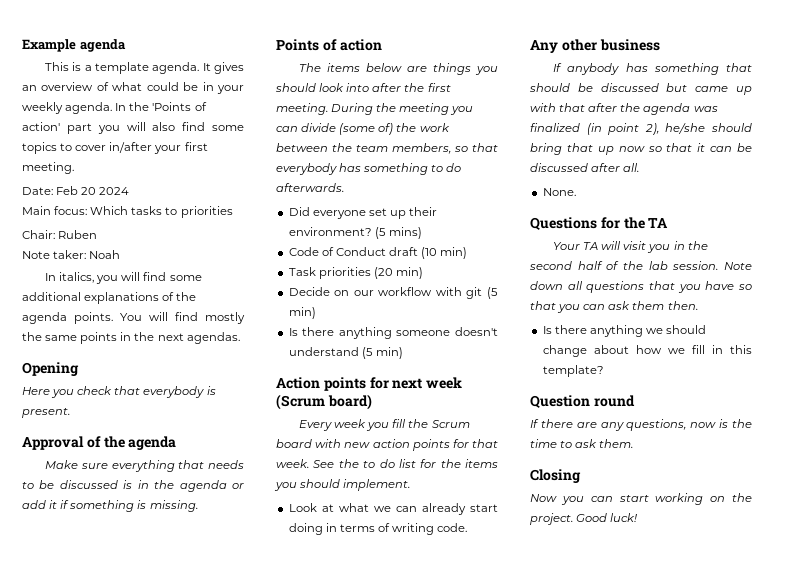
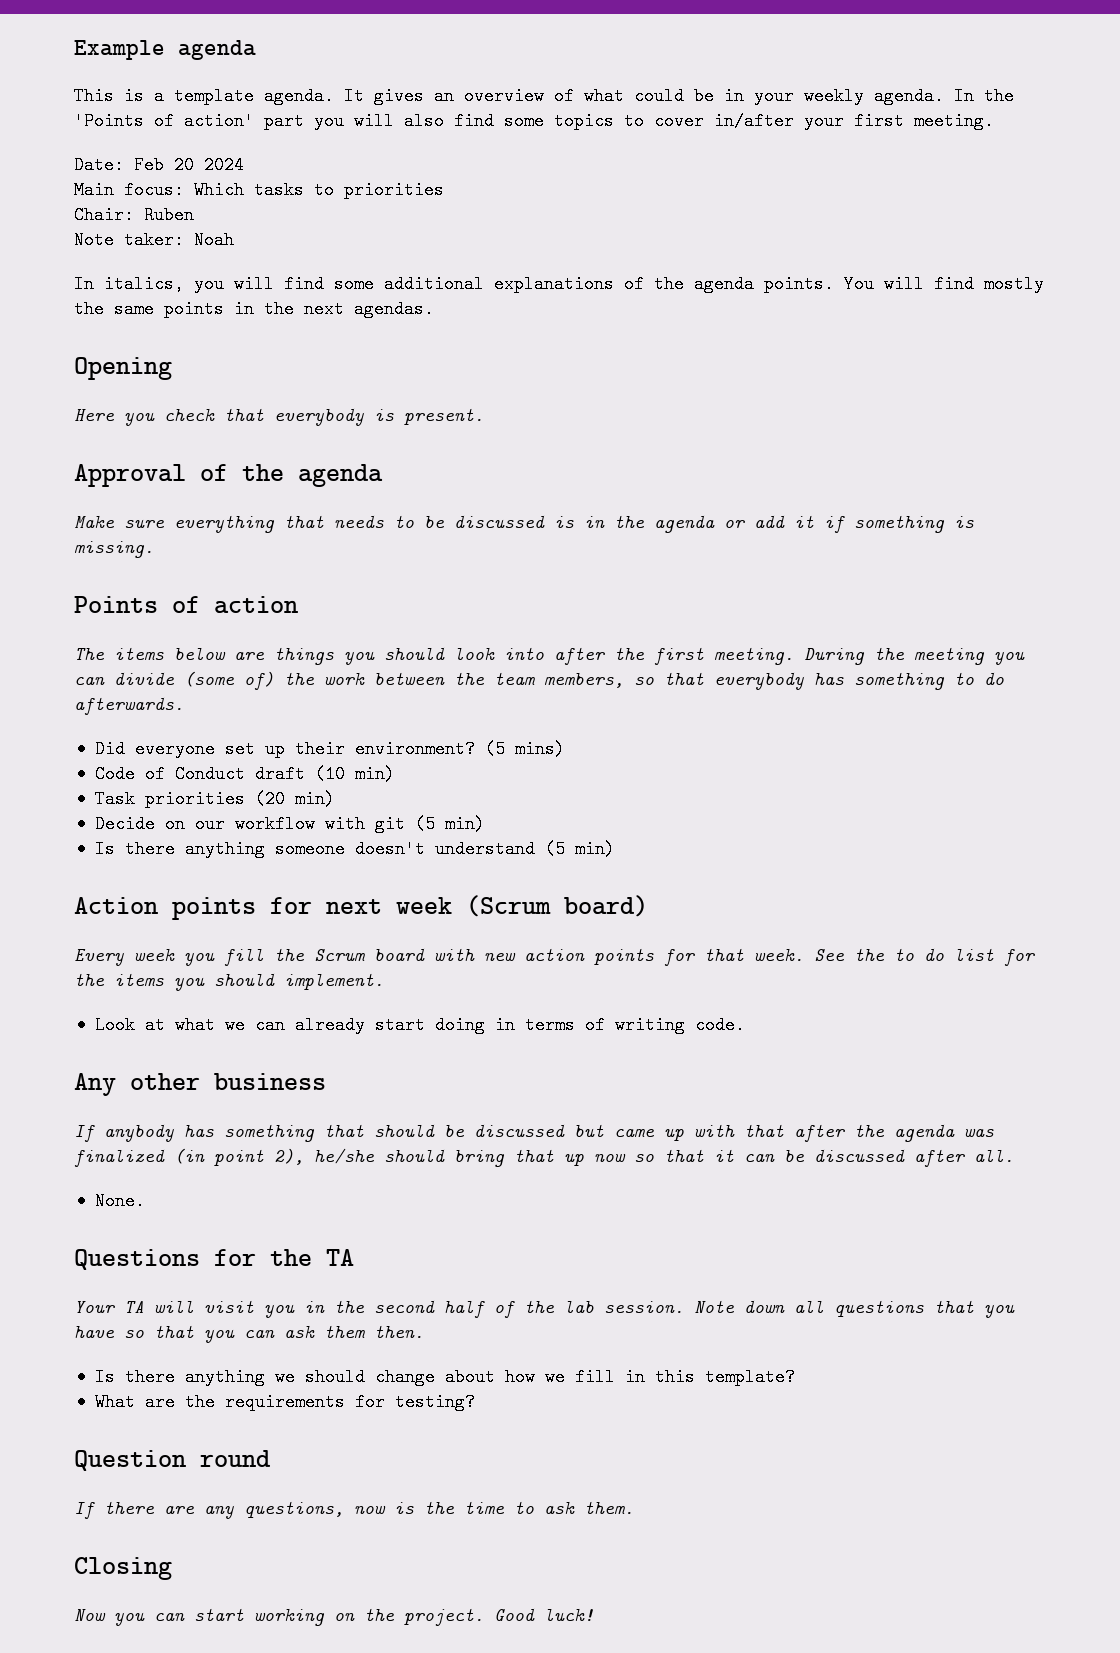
(604, 371) none -> [94,1393,475,1411] // What are the requirements for testing?

